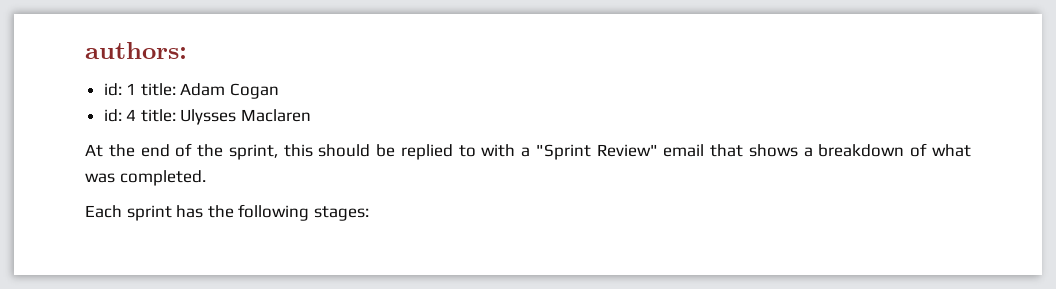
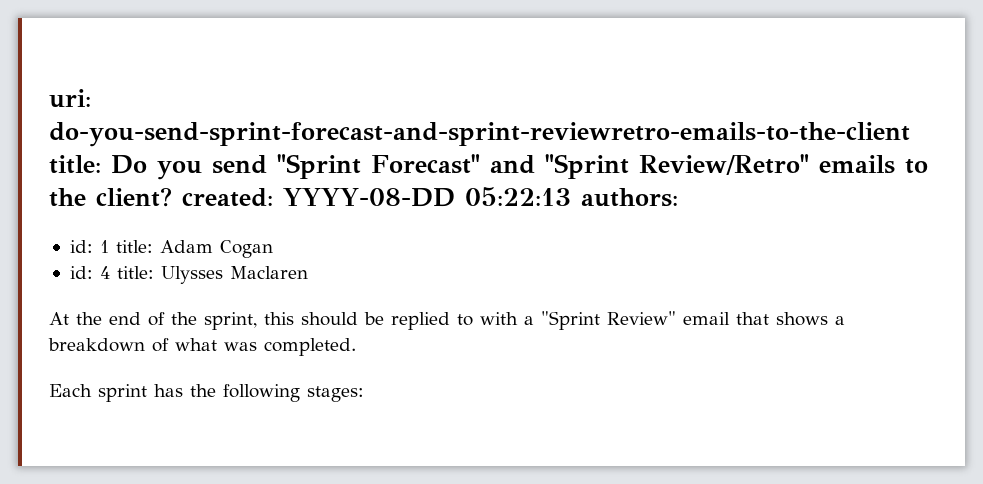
(85, 50) none -> [49,89,91,108] [49,122,910,147] [49,154,928,180] [49,187,571,207] uri: do-you-send-sprint-forecast-and-sprint-reviewretro-emails-to-the-client title: Do you send "Sprint Forecast" and "Sprint Review/Retro" emails to the client? created: YYYY-08-DD 05:22:13

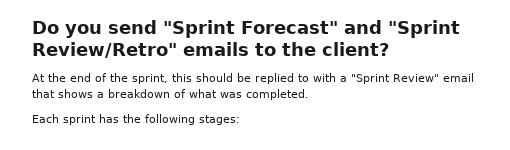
[49,89,91,108] [49,122,910,147] [49,155,101,174] uri: do-you-send-sprint-forecast-and-sprint-reviewretro-emails-to-the-client title: -> (32, 27) none
[182,187,678,207] [69,240,273,258] [69,266,308,284] created: YYYY-08-DD 05:22:13 authors: // id: 1 title: Adam Cogan // id: 4 title: Ulysses Maclaren -> (389, 49) none

